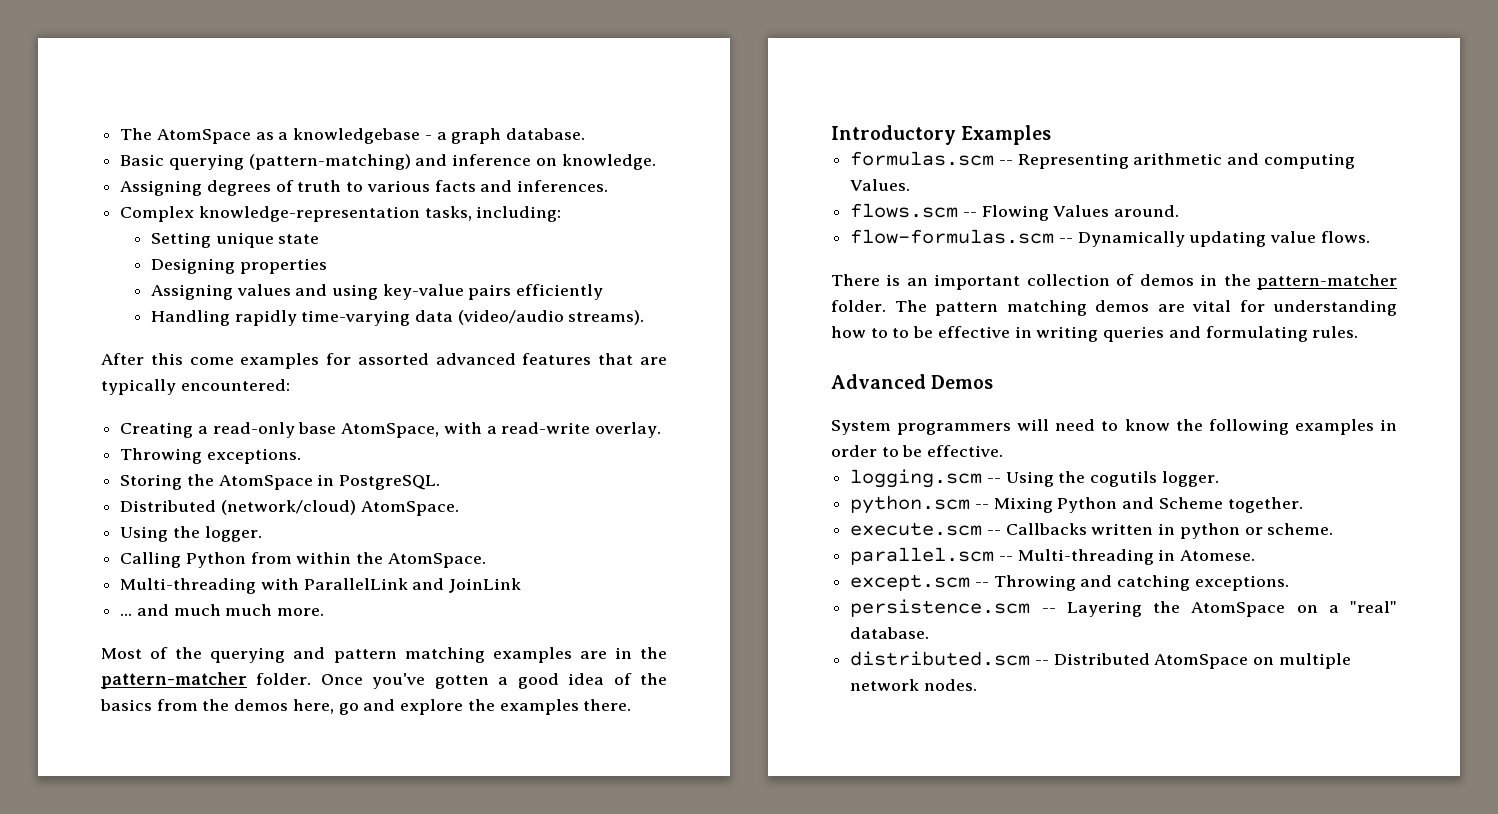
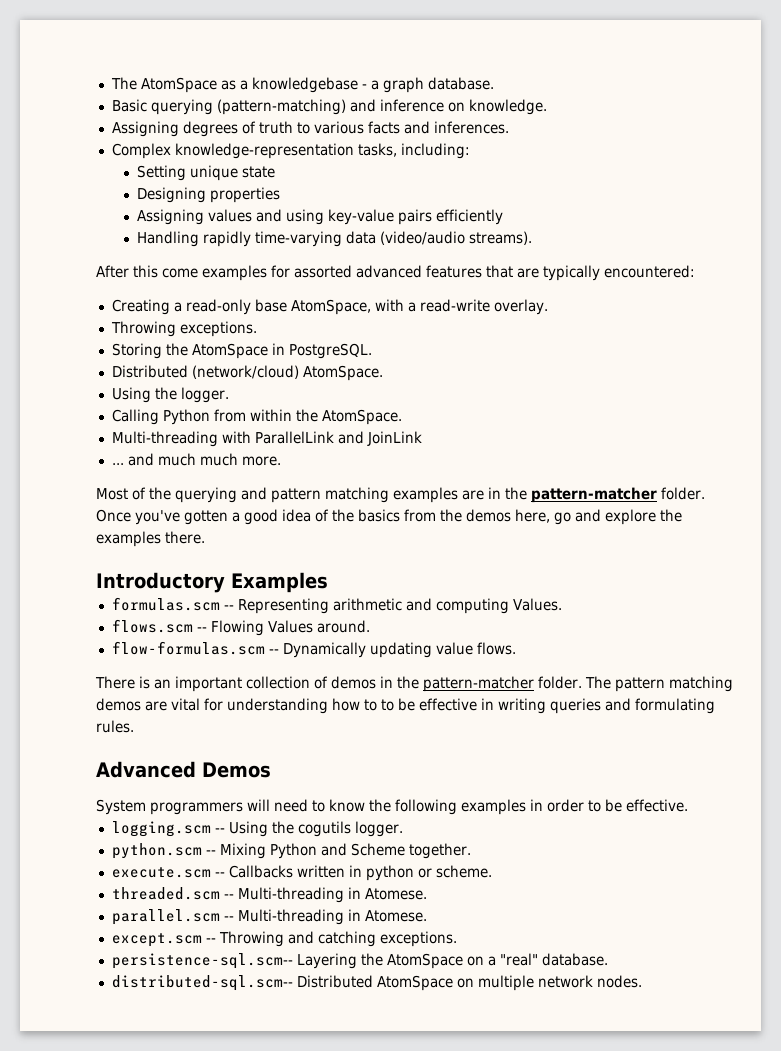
(1334, 529) none -> [111,887,427,903] // threaded.scm -- Multi-threading in Atomese.
[850,599,1056,617] persistence.scm -- -> [111,953,293,969] persistence-sql.scm--
[850,651,1049,666] distributed.scm -- -> [111,975,293,991] distributed-sql.scm--

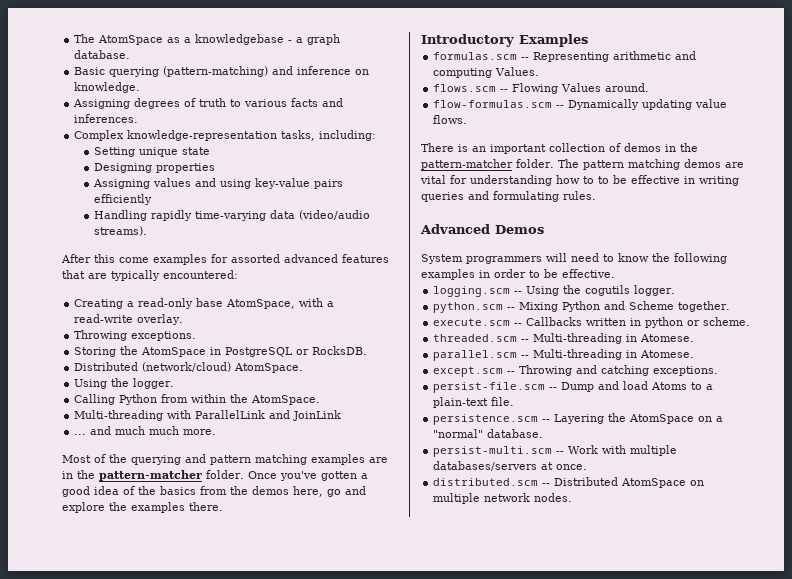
[288,343,372,359] PostgreSQL. -> [225,346,368,357] PostgreSQL or RocksDB.
[111,953,293,969] persistence-sql.scm-- -> [433,381,714,393] [433,397,515,408] [433,414,551,425] persist-file.scm -- Dump and load Atoms to a plain-text file. // persistence.scm --
[499,953,608,966] [111,975,293,991] "real" database. // distributed-sql.scm-- -> [433,429,544,438] [433,445,678,457] [433,461,588,471] [433,478,551,486] "normal" database. // persist-multi.scm -- Work with multiple databases/servers at once. // distributed.scm --

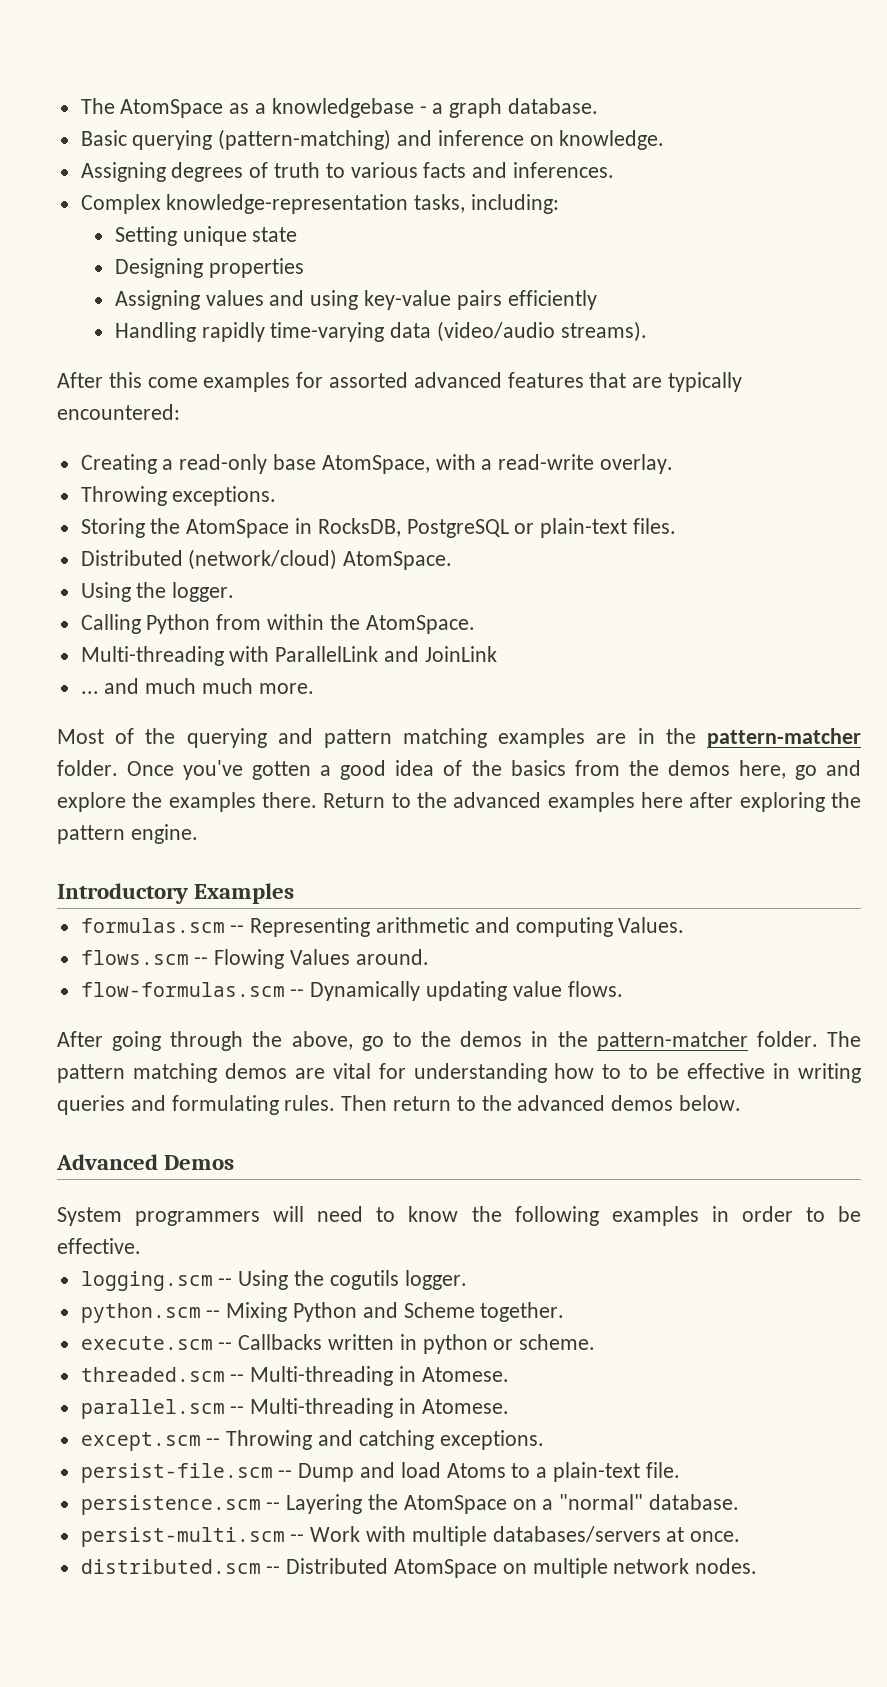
(222, 351) none -> [317,518,401,537] RocksDB,
[312,346,368,355] RocksDB. -> [540,518,677,538] plain-text files.
(223, 506) none -> [323,792,861,812] [57,824,198,844] Return to the advanced examples here after exploring the pattern engine.
[421,143,621,154] There is an important collection of -> [57,1031,452,1051] After going through the above, go to the
(596, 195) none -> [341,1095,742,1111] Then return to the advanced demos below.

